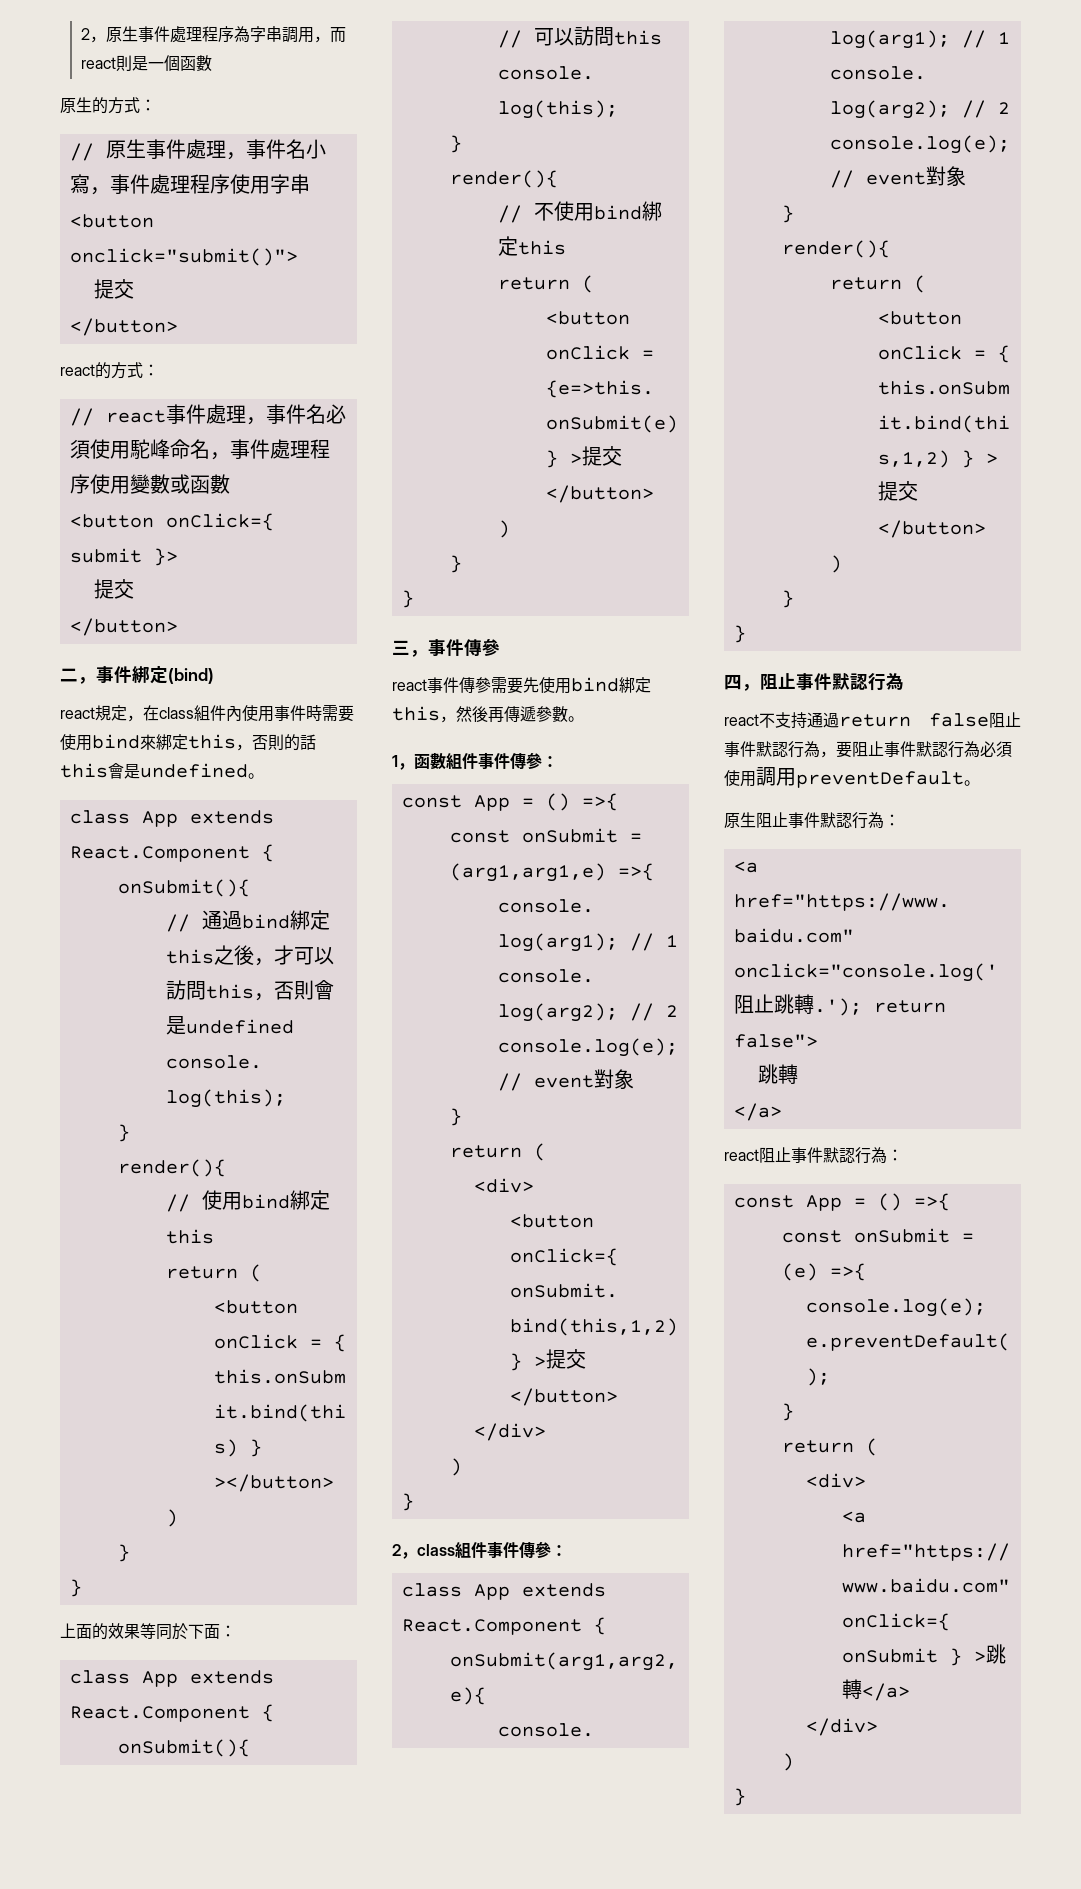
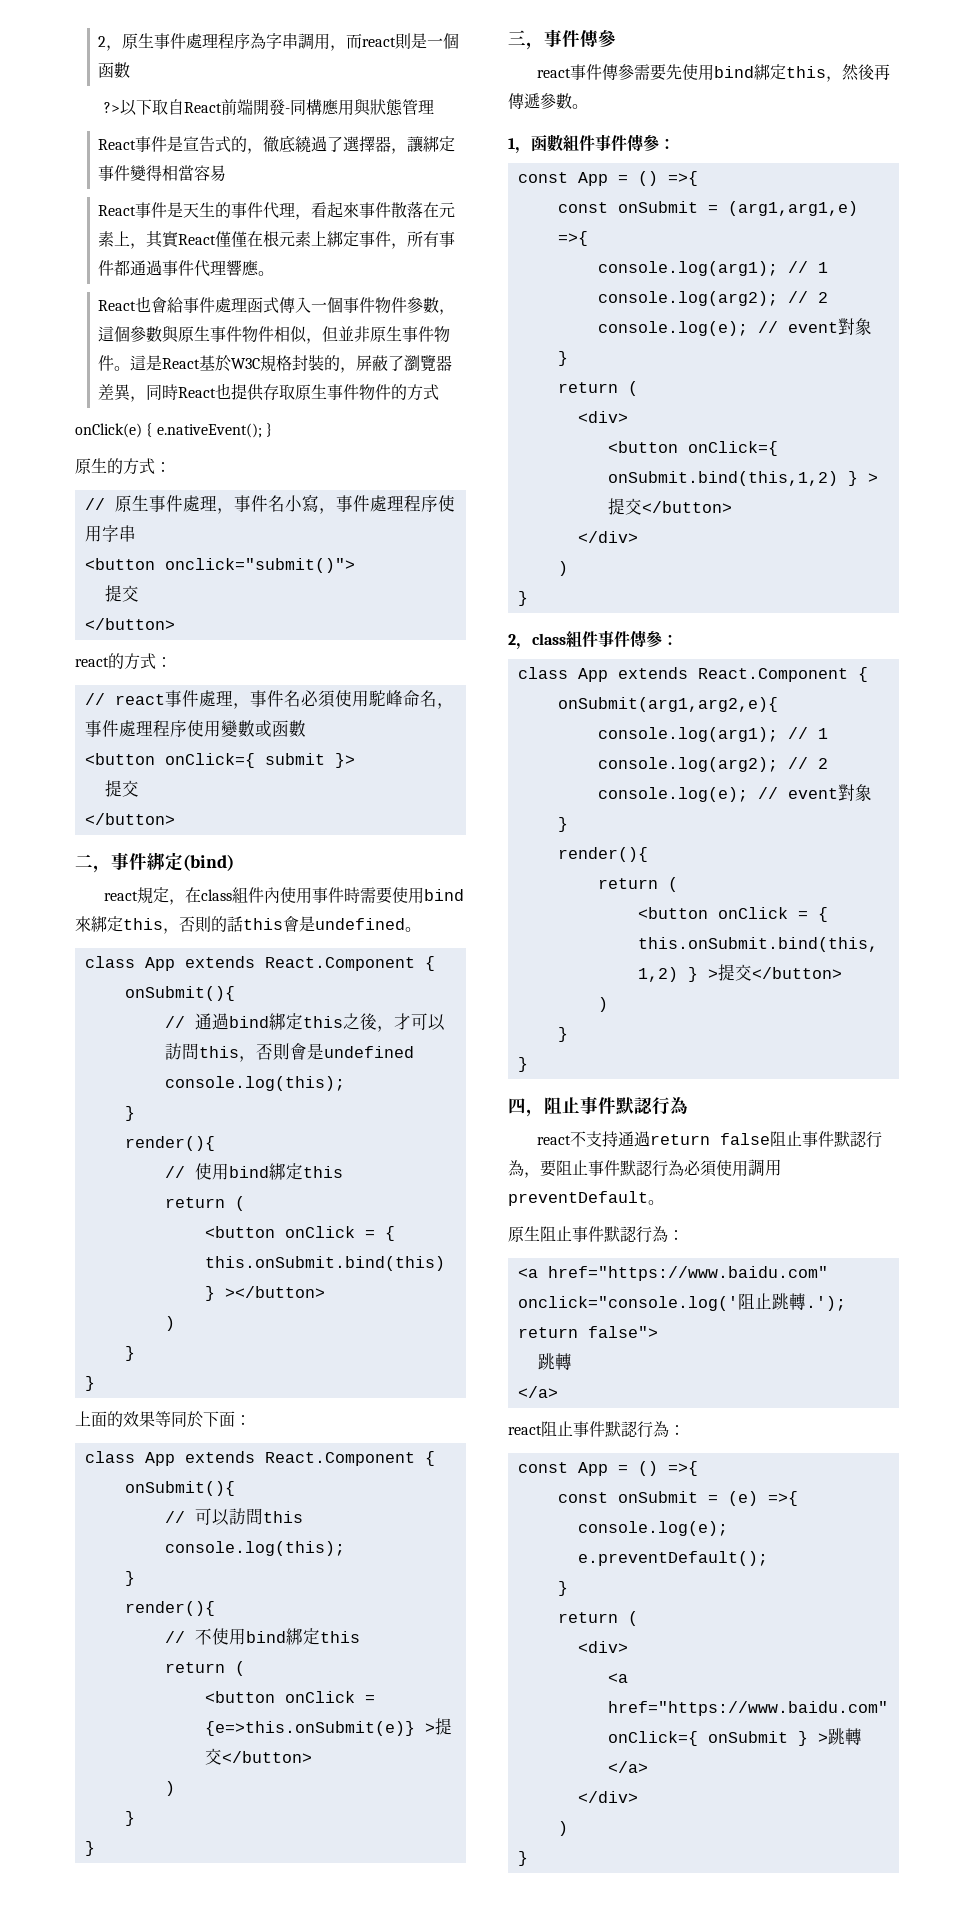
(212, 63) none -> [104,99,435,116] [98,135,456,154] [98,165,227,182] [98,201,456,220] [98,230,456,249] [98,260,275,277] [98,296,456,315] [98,326,451,344] [98,355,453,373] [98,383,440,402] [75,423,272,438] // ?>以下取自React前端開發-同構應用與狀態管理 // React事件是宣告式的，徹底繞過了選擇器，讓綁定事件變得相當容易 // React事件是天生的事件代理，看起來事件散落在元素上，其實React僅僅在根元素上綁定事件，所有事件都通過事件代理響應。 // React也會給事件處理函式傳入一個事件物件參數，這個參數與原生事件物件相似，但並非原生事件物件。這是React基於W3C規格封裝的，屏蔽了瀏覽器差異，同時React也提供存取原生事件物件的方式 // onClick(e) { e.nativeEvent(); }

